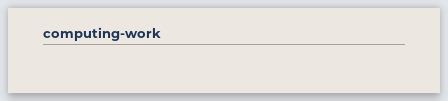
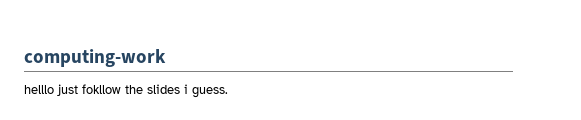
(161, 34) none -> [24,84,228,98] // helllo just fokllow the slides i guess.

